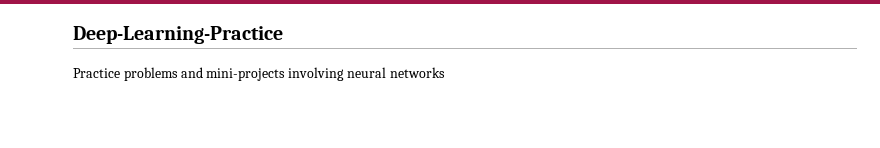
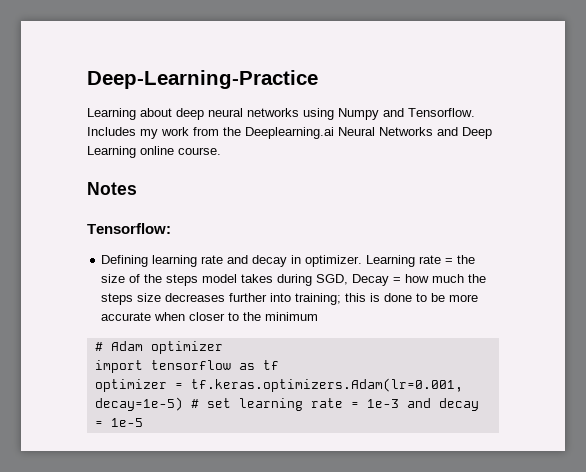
[73,67,445,81] Practice problems and mini-projects involving neural networks -> [87,108,475,120] [87,127,492,139] [87,146,221,158] [87,182,137,195] [87,223,171,234] [101,255,476,267] [101,274,487,286] [101,293,479,305] [101,312,319,321] [94,341,223,354] [94,360,279,373] [94,378,463,392] [94,397,479,411] [94,418,143,427] Learning about deep neural networks using Numpy and Tensorflow. Includes my work from the Deeplearning.ai Neural Networks and Deep Learning online course. // Notes // Tensorflow: // Defining learning rate and decay in optimizer. Learning rate = the size of the steps model takes during SGD, Decay = how much the steps size decreases further into training; this is done to be more accurate when closer to the minimum // # Adam optimizer // import tensorflow as tf // optimizer = tf.keras.optimizers.Adam(lr=0.001, decay=1e-5) # set learning rate = 1e-3 and decay = 1e-5

